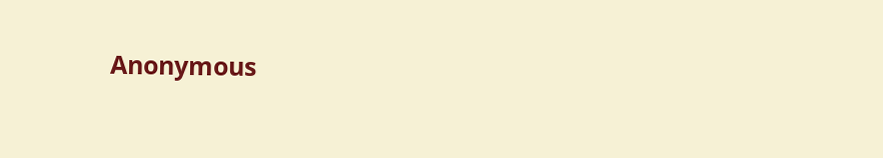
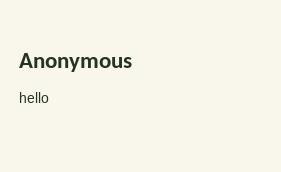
(257, 69) none -> [19,92,49,103] // hello

